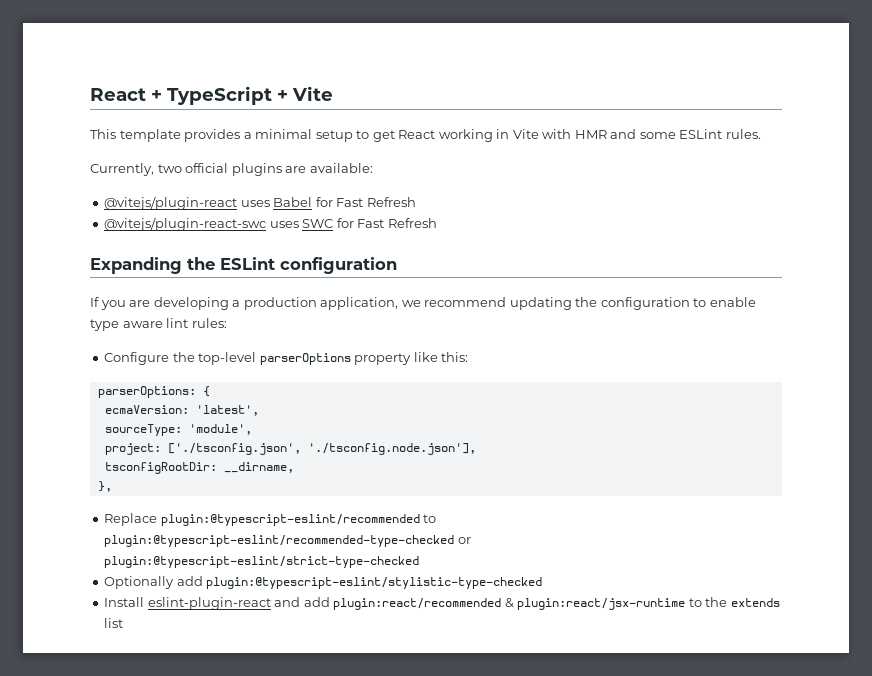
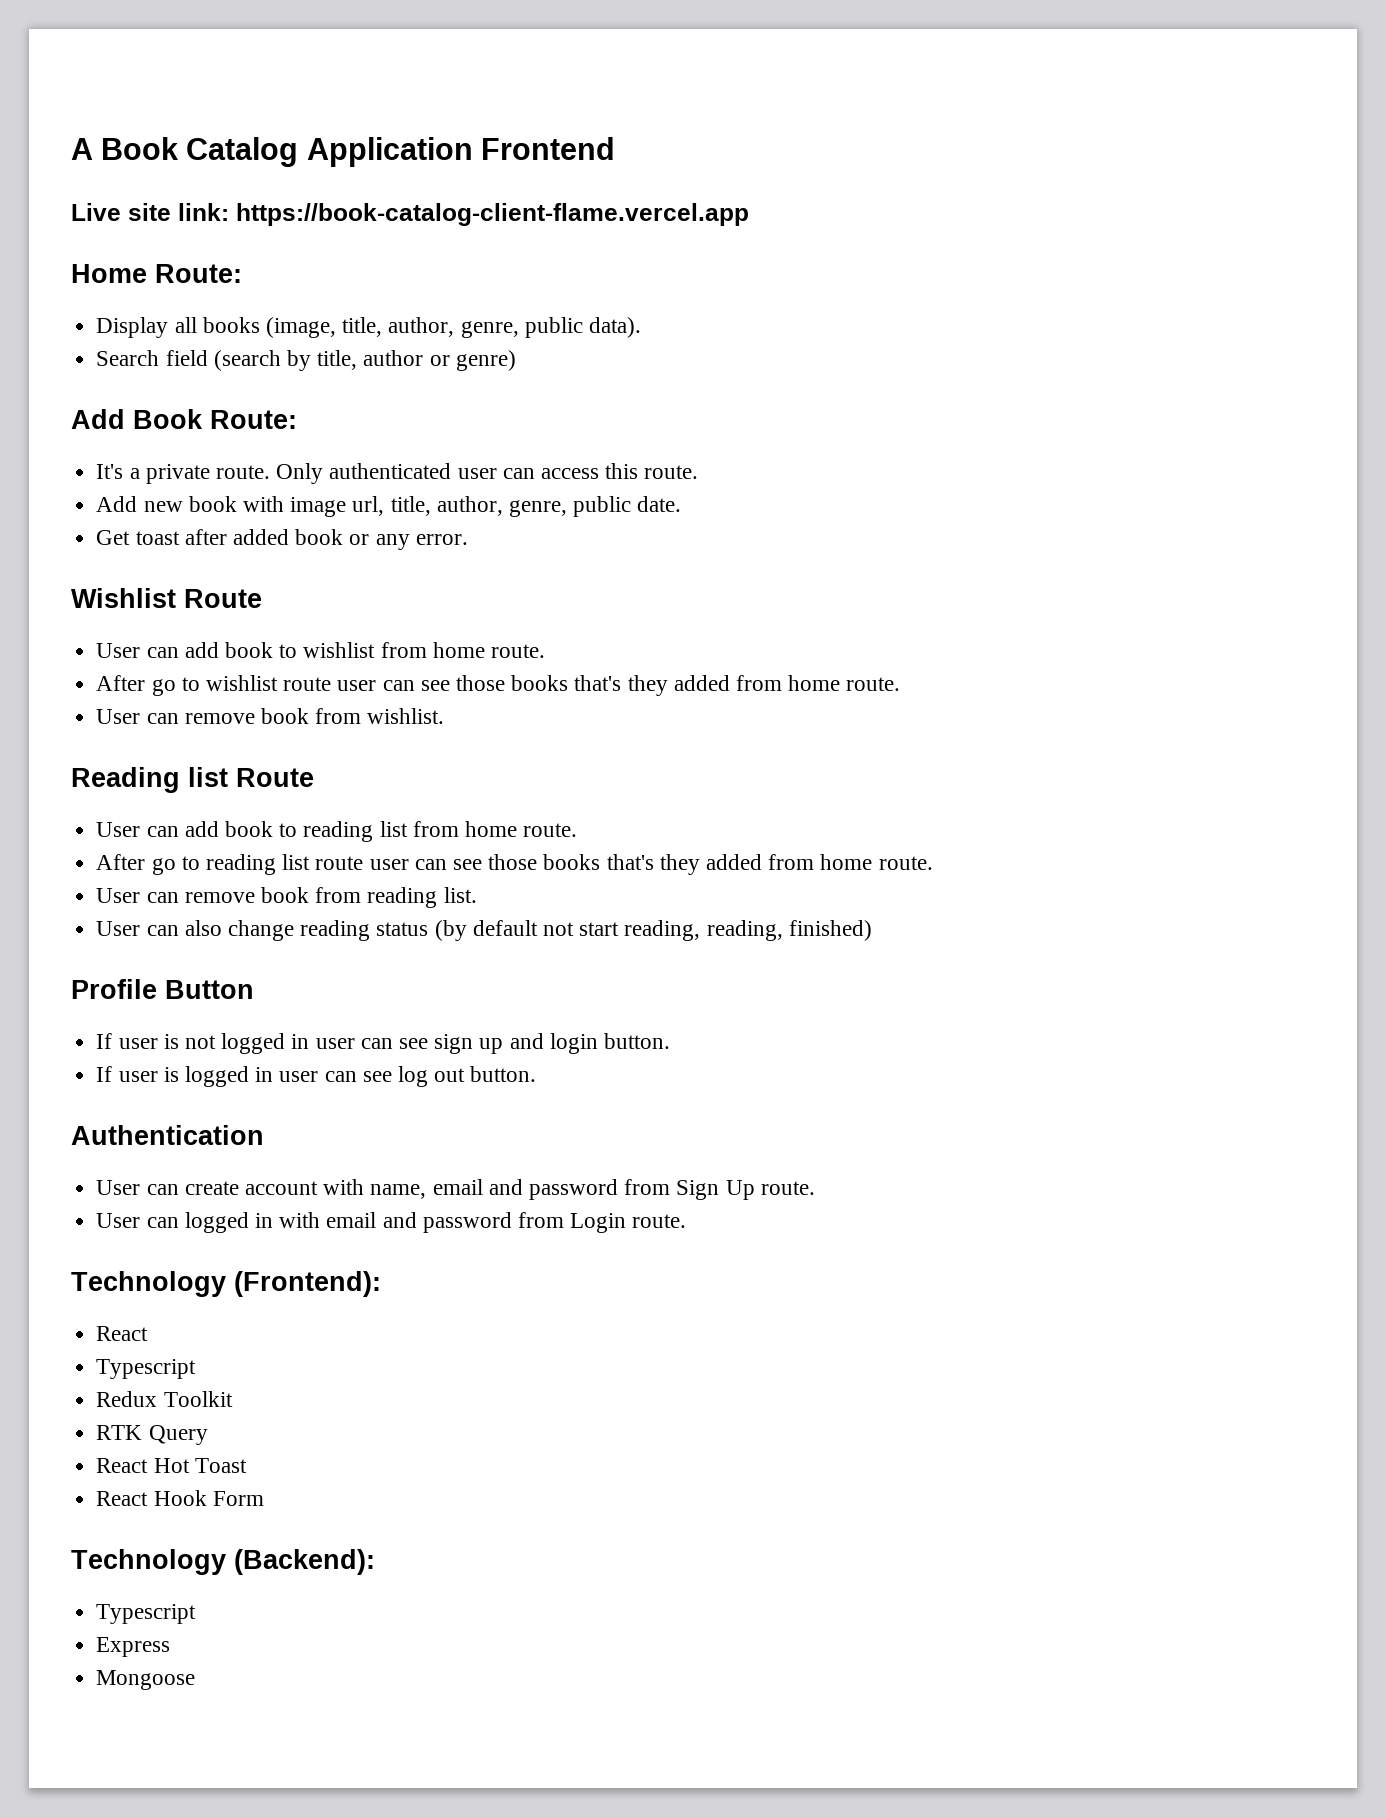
[90,86,333,105] [90,129,761,142] [90,163,373,176] [104,196,416,210] [104,217,437,231] [90,257,397,274] [90,297,756,310] [90,318,227,331] [104,352,469,365] [97,386,210,398] [104,405,259,416] [104,424,252,436] [104,443,476,455] [104,462,294,474] [97,481,112,492] [104,513,437,526] [104,535,471,547] [104,556,420,568] [104,576,543,589] [104,597,780,610] [104,618,124,628] React + TypeScript + Vite // This template provides a minimal setup to get React working in Vite with HMR and some ESLint rules. // Currently, two official plugins are available: // @vitejs/plugin-react uses Babel for Fast Refresh // @vitejs/plugin-react-swc uses SWC for Fast Refresh // Expanding the ESLint configuration // If you are developing a production application, we recommend updating the configuration to enable type aware lint rules: // Configure the top-level parserOptions property like this: // parserOptions: { // ecmaVersion: 'latest', // sourceType: 'module', // project: ['./tsconfig.json', './tsconfig.node.json'], // tsconfigRootDir: __dirname, // }, // Replace plugin:@typescript-eslint/recommended to plugin:@typescript-eslint/recommended-type-checked or plugin:@typescript-eslint/strict-type-checked // Optionally add plugin:@typescript-eslint/stylistic-type-checked // Install eslint-plugin-react and add plugin:react/recommended & plugin:react/jsx-runtime to the extends list -> [71,137,615,167] [71,203,749,226] [71,264,242,283] [96,317,641,338] [96,350,516,371] [71,409,297,429] [96,463,699,484] [96,496,682,517] [96,529,468,550] [71,588,262,608] [96,642,545,658] [96,675,901,696] [96,708,445,724] [71,767,314,793] [96,821,578,842] [96,854,933,875] [96,887,477,908] [96,920,872,941] [71,979,254,999] [96,1033,671,1054] [96,1066,537,1087] [71,1125,264,1145] [96,1179,815,1200] [96,1212,687,1233] [71,1271,381,1297] [96,1326,149,1341] [96,1359,197,1379] [96,1391,233,1407] [96,1425,208,1445] [96,1458,247,1473] [96,1490,264,1506] [71,1549,375,1575] [96,1604,197,1624] [96,1637,171,1657] [96,1670,196,1690] A Book Catalog Application Frontend // Live site link: https://book-catalog-client-flame.vercel.app // Home Route: // Display all books (image, title, author, genre, public data). // Search field (search by title, author or genre) // Add Book Route: // It's a private route. Only authenticated user can access this route. // Add new book with image url, title, author, genre, public date. // Get toast after added book or any error. // Wishlist Route // User can add book to wishlist from home route. // After go to wishlist route user can see those books that's they added from home route. // User can remove book from wishlist. // Reading list Route // User can add book to reading list from home route. // After go to reading list route user can see those books that's they added from home route. // User can remove book from reading list. // User can also change reading status (by default not start reading, reading, finished) // Profile Button // If user is not logged in user can see sign up and login button. // If user is logged in user can see log out button. // Authentication // User can create account with name, email and password from Sign Up route. // User can logged in with email and password from Login route. // Technology (Frontend): // React // Typescript // Redux Toolkit // RTK Query // React Hot Toast // React Hook Form // Technology (Backend): // Typescript // Express // Mongoose

